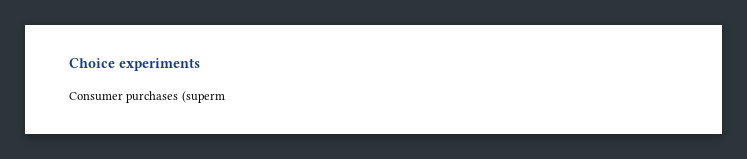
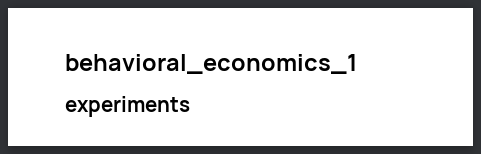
[69,58,115,68] Choice -> [65,54,357,74] behavioral_economics_1 //
[69,91,225,103] // Consumer purchases (superm -> (190, 106) none

